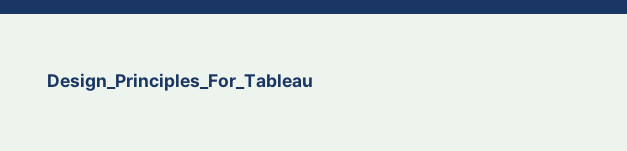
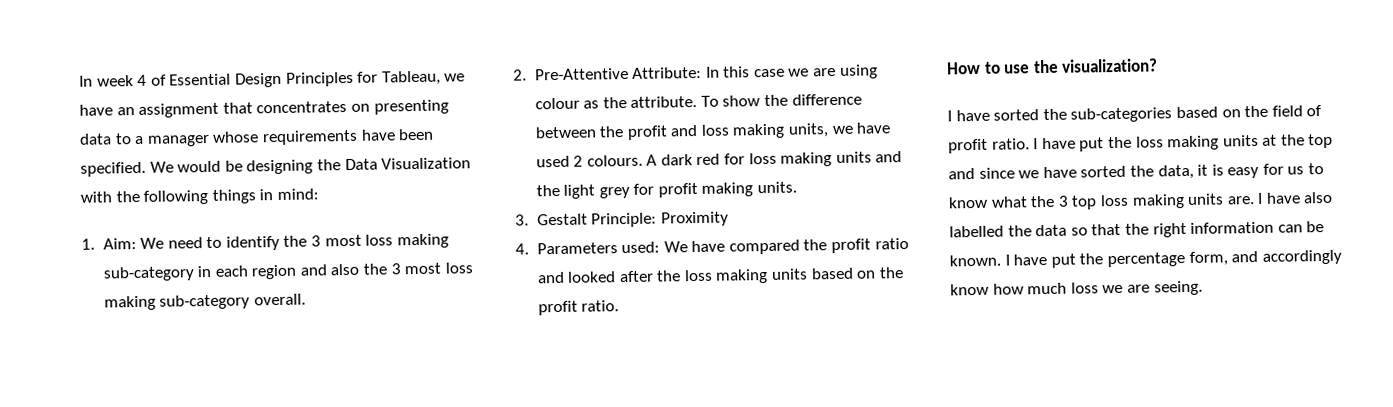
[47,73,313,91] Design_Principles_For_Tableau -> [79,70,466,88] [79,99,449,118] [79,128,435,147] [80,157,472,177] [80,188,319,205] [81,233,449,251] [102,262,473,282] [103,293,306,311] [513,64,878,81] [534,93,862,110] [534,122,892,140] [535,151,903,168] [535,181,798,199] [515,211,729,228] [515,237,909,255] [536,267,904,284] [537,300,620,316] [947,58,1159,75] [947,105,1323,123] [948,133,1334,154] [948,163,1325,180] [948,191,1334,210] [949,221,1325,238] [949,249,1342,268] [950,280,1203,296] In week 4 of Essential Design Principles for Tableau, we have an assignment that concentrates on presenting data to a manager whose requirements have been specified. We would be designing the Data Visualization with the following things in mind: // 1. Aim: We need to identify the 3 most loss making sub-category in each region and also the 3 most loss making sub-category overall. // 2. Pre-Attentive Attribute: In this case we are using colour as the attribute. To show the difference between the profit and loss making units, we have used 2 colours. A dark red for loss making units and the light grey for profit making units. // 3. Gestalt Principle: Proximity // 4. Parameters used: We have compared the profit ratio and looked after the loss making units based on the profit ratio. // How to use the visualization? // I have sorted the sub-categories based on the field of profit ratio. I have put the loss making units at the top and since we have sorted the data, it is easy for us to know what the 3 top loss making units are. I have also labelled the data so that the right information can be known. I have put the percentage form, and accordingly know how much loss we are seeing.

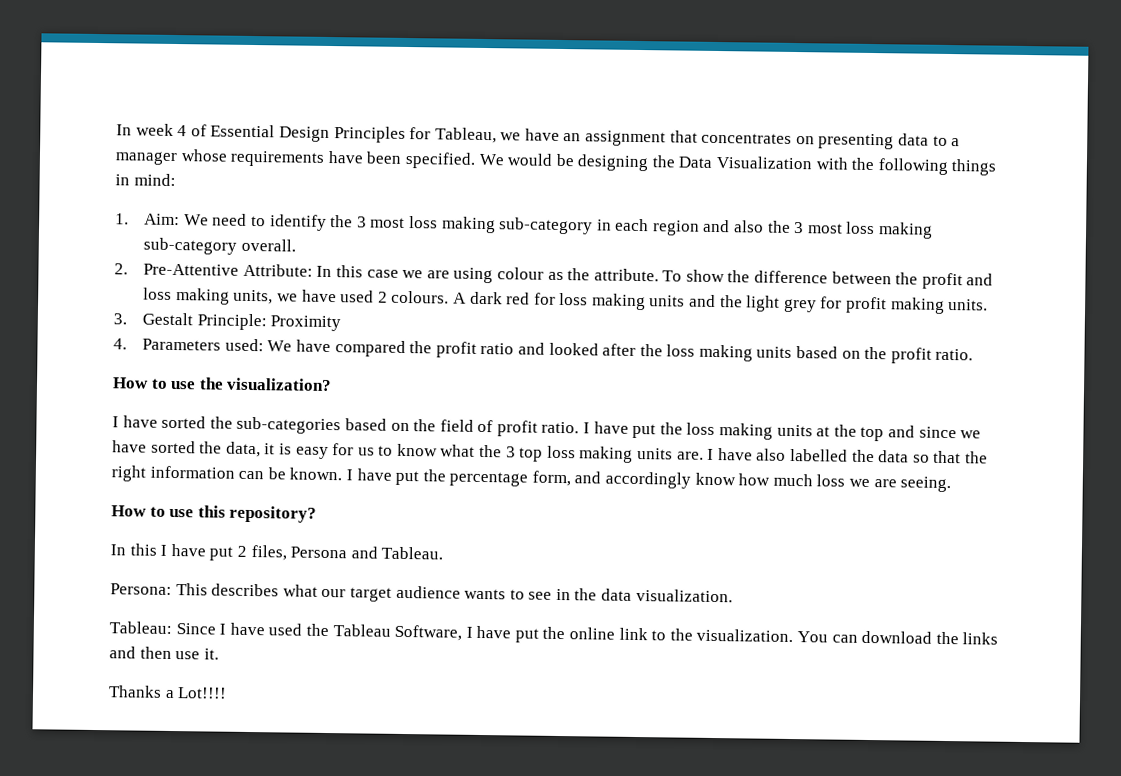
(1203, 288) none -> [111,505,318,523] [110,543,444,561] [110,583,733,603] [109,621,999,645] [109,646,219,660] [108,685,228,699] // How to use this repository? // In this I have put 2 files, Persona and Tableau. // Persona: This describes what our target audience wants to see in the data visualization. // Tableau: Since I have used the Tableau Software, I have put the online link to the visualization. You can download the links and then use it. // Thanks a Lot!!!!

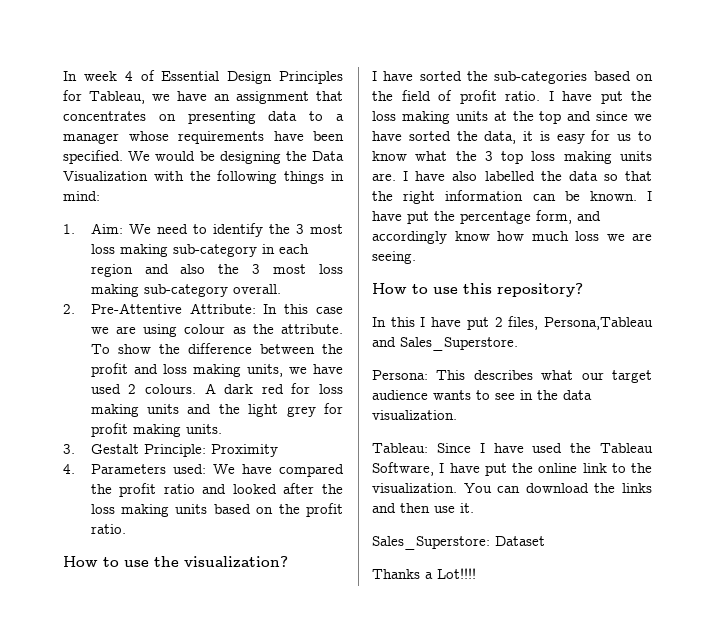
[290,546,444,560] Persona and Tableau. -> [544,317,653,330] [372,337,518,351] Persona,Tableau and Sales_Superstore.
(219, 654) none -> [372,536,545,550] // Sales_Superstore: Dataset

